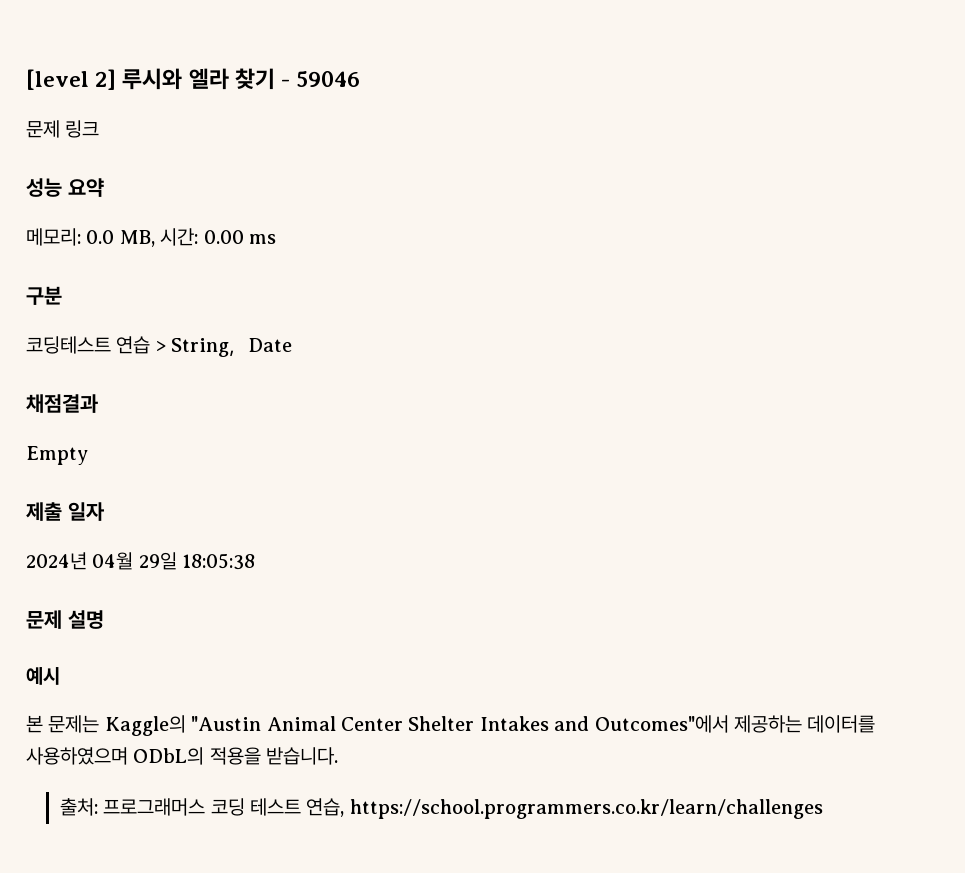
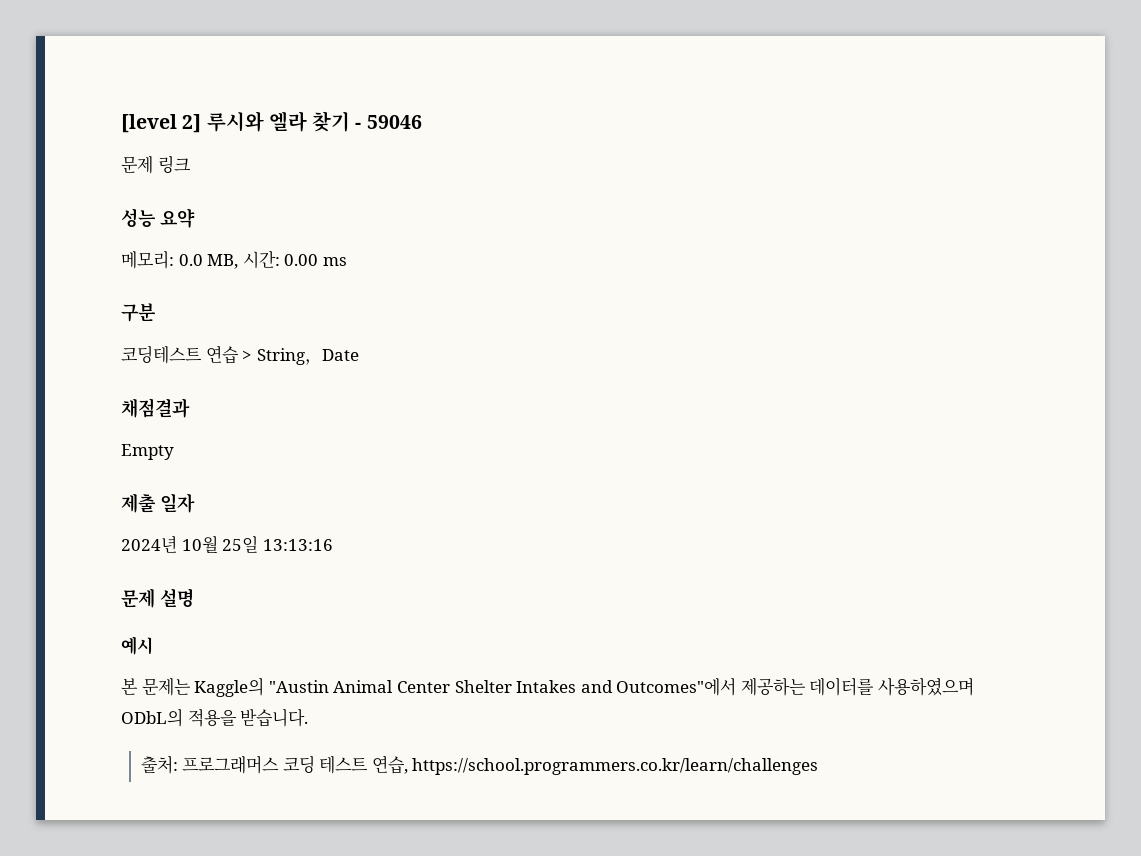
[92,552,256,570] 04월 29일 18:05:38 -> [181,536,333,553] 10월 25일 13:13:16

